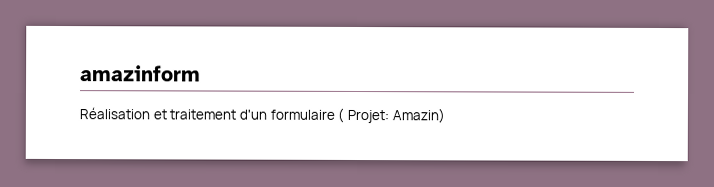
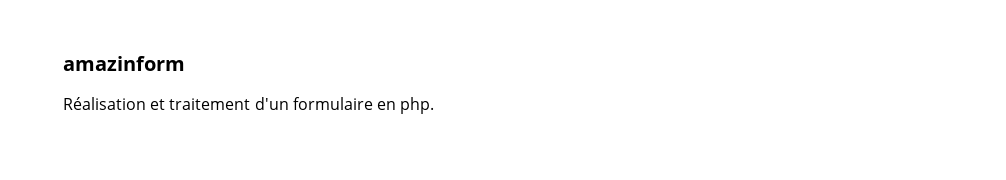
[337,107,445,124] ( Projet: Amazin) -> [376,97,435,114] en php.

